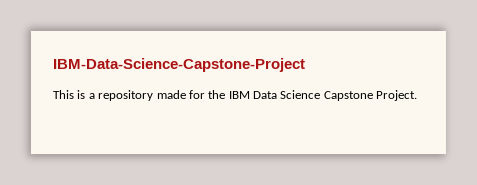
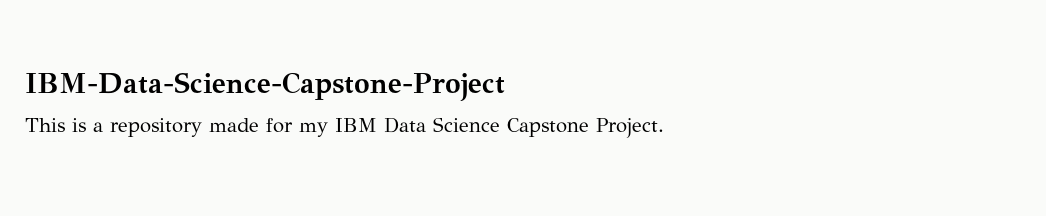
[208,90,226,99] the -> [299,122,328,137] my

